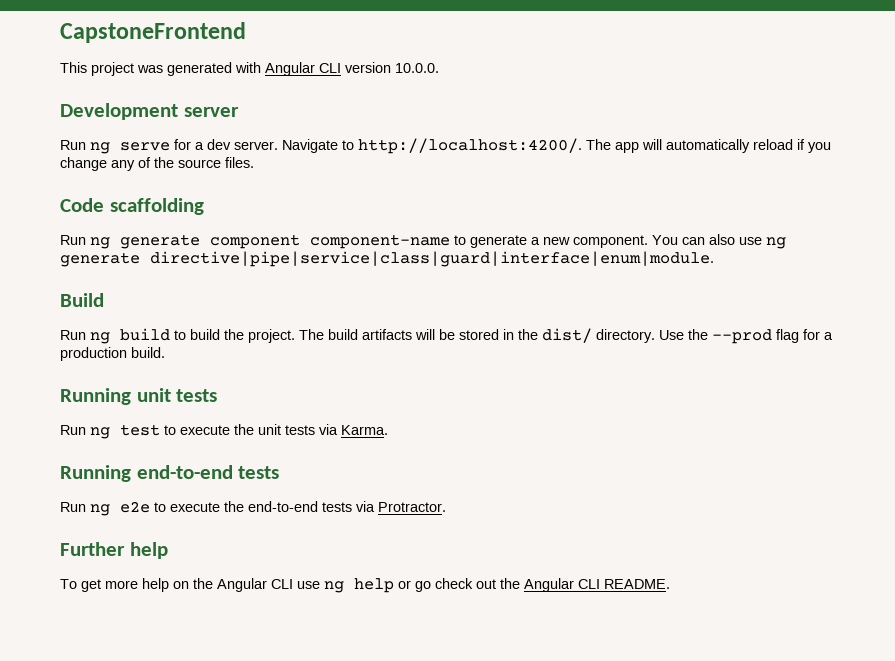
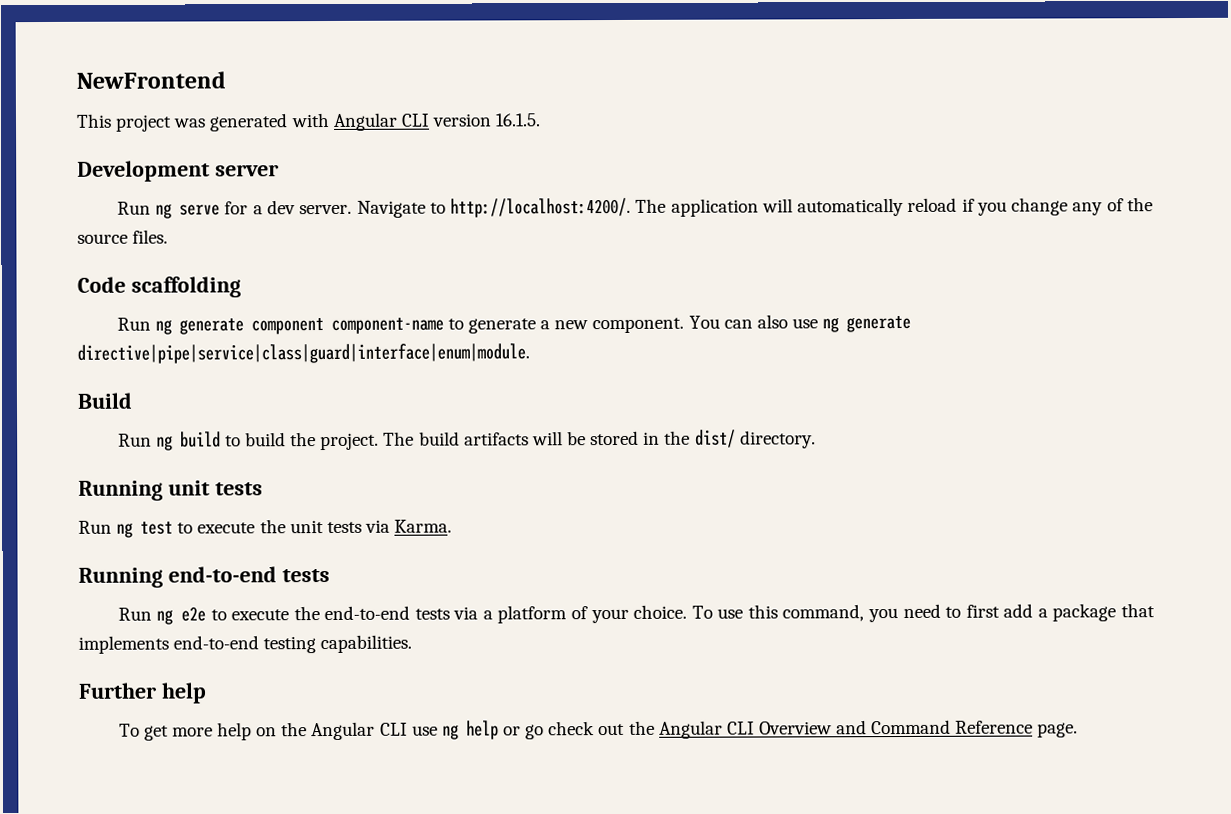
[60,22,246,43] CapstoneFrontend -> [76,71,226,89] NewFrontend
[395,63,439,73] 10.0.0. -> [495,113,542,127] 16.1.5.
[615,142,639,153] app -> [670,198,759,217] application
[659,329,833,344] [60,347,165,361] Use the --prod flag for a production build. -> (816, 439) none
[378,502,446,512] Protractor. -> [482,603,1155,624] [78,634,413,654] a platform of your choice. To use this command, you need to first add a package that implements end-to-end testing capabilities.
[604,579,670,589] README. -> [758,719,1079,738] Overview and Command Reference page.

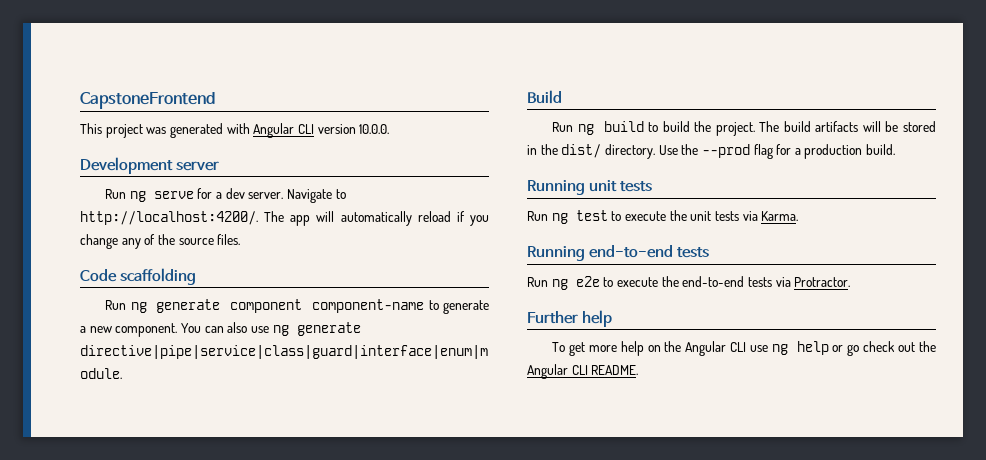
[76,71,226,89] NewFrontend -> [80,92,215,109] CapstoneFrontend
[495,113,542,127] 16.1.5. -> [359,124,390,134] 10.0.0.
[670,198,759,217] application -> [290,215,311,226] app
(816, 439) none -> [658,144,896,159] Use the --prod flag for a production build.
[482,603,1155,624] [78,634,413,654] a platform of your choice. To use this command, you need to first add a package that implements end-to-end testing capabilities. -> [794,277,851,287] Protractor.
[758,719,1079,738] Overview and Command Reference page. -> [591,365,639,375] README.

